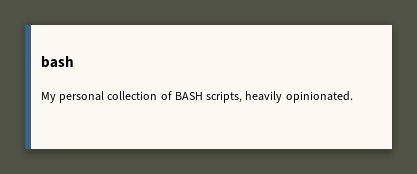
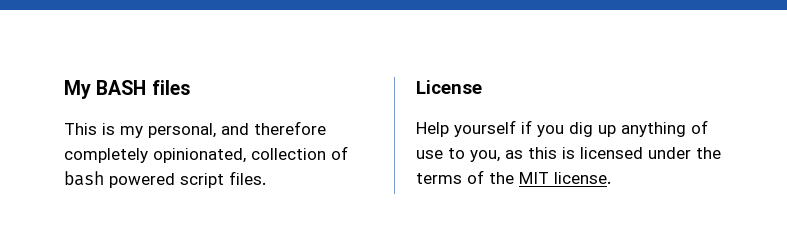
[41,56,74,68] [41,91,353,103] bash // My personal collection of BASH scripts, heavily opinionated. -> [64,80,190,99] [64,121,326,138] [64,146,348,163] [64,171,266,188] [416,80,482,94] [416,120,708,137] [416,147,721,162] [416,170,611,184] My BASH files // This is my personal, and therefore completely opinionated, collection of bash powered script files. // License // Help yourself if you dig up anything of use to you, as this is licensed under the terms of the MIT license.

